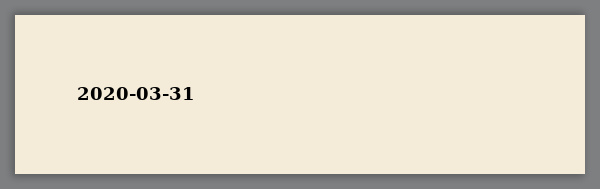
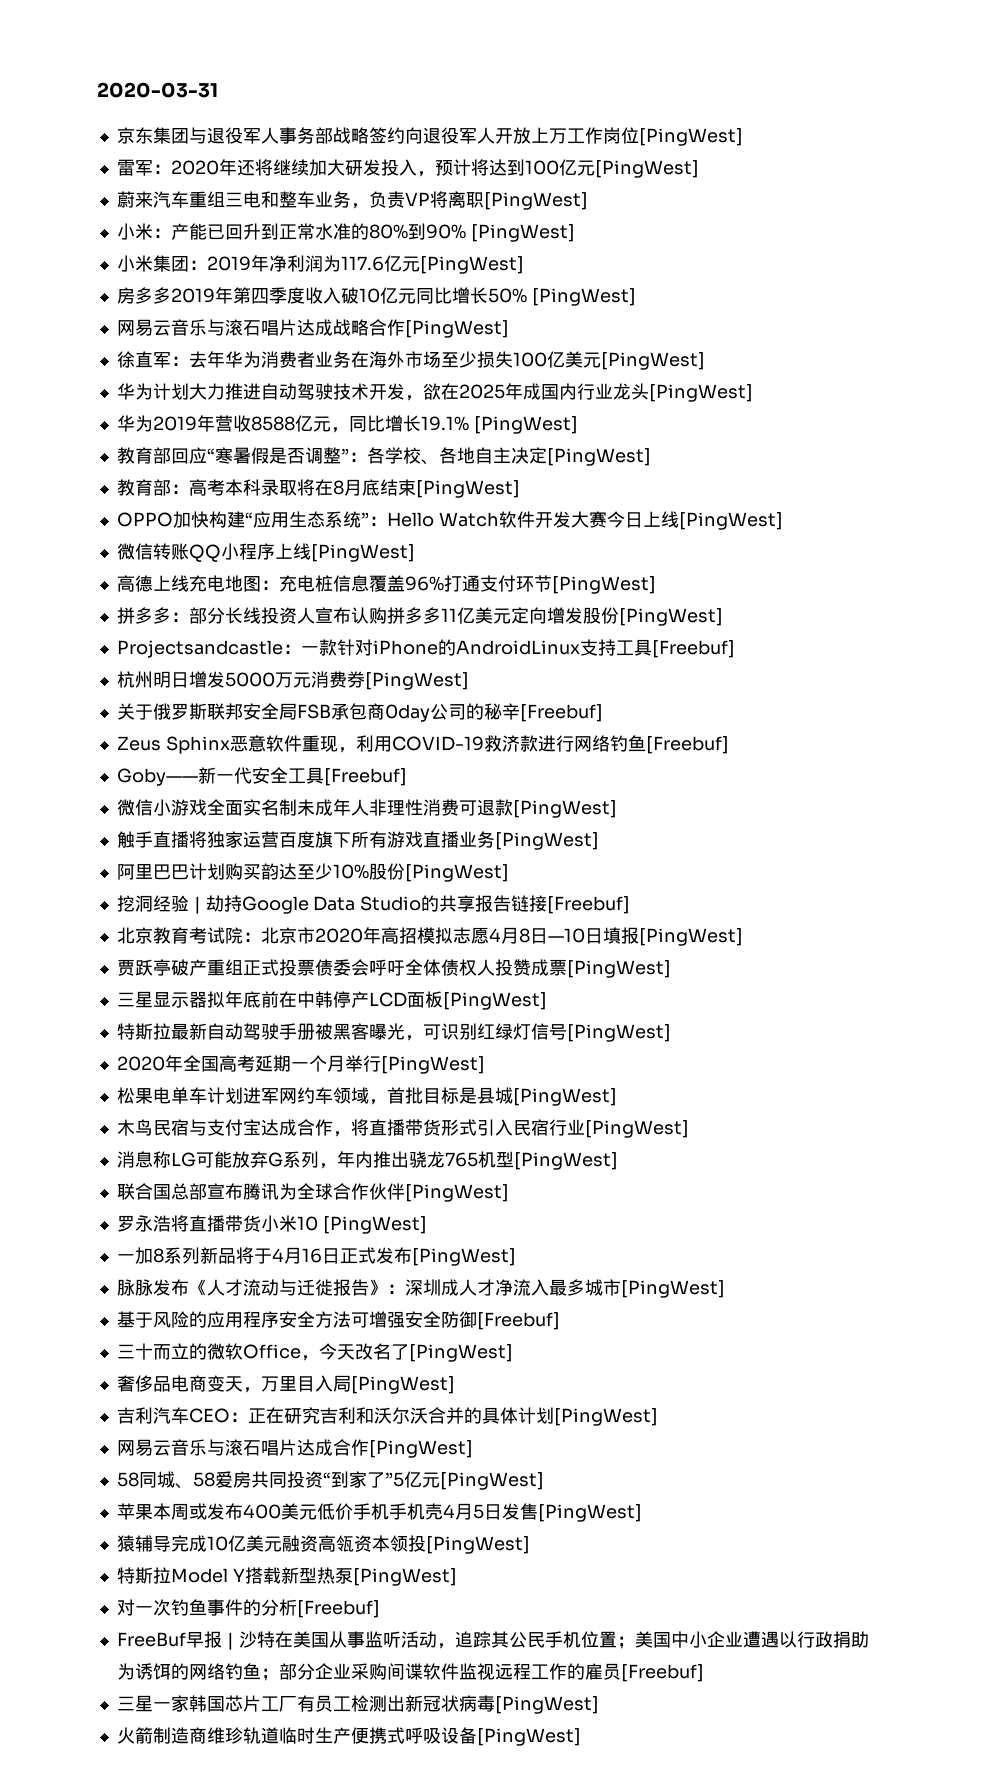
(195, 93) none -> [116,127,743,146] [116,159,699,178] [116,191,588,210] [116,223,575,242] [116,255,524,274] [116,287,636,306] [116,319,509,338] [116,351,705,370] [116,383,753,402] [116,415,578,434] [116,447,651,466] [116,479,520,498] [116,511,783,530] [116,543,415,562] [116,575,656,594] [116,607,723,626] [116,639,735,658] [116,671,469,690] [116,703,603,722] [116,735,729,754] [116,767,407,786] [116,799,617,818] [116,831,599,850] [116,863,509,882] [116,895,631,914] [116,927,743,946] [116,959,671,978] [116,991,547,1010] [116,1023,671,1042] [116,1055,485,1074] [116,1087,617,1106] [116,1119,689,1138] [116,1151,618,1170] [116,1183,509,1202] [116,1215,427,1234] [116,1247,516,1266] [116,1279,725,1298] [116,1311,560,1330] [116,1343,513,1362] [116,1375,455,1394] [116,1407,658,1426] [116,1439,473,1458] [116,1471,544,1490] [116,1503,642,1522] [116,1535,530,1554] [116,1567,457,1586] [116,1599,380,1618] [116,1631,869,1650] [116,1663,704,1682] [116,1695,599,1714] [116,1727,581,1746] // 京东集团与退役军人事务部战略签约向退役军人开放上万工作岗位[PingWest] // 雷军：2020年还将继续加大研发投入，预计将达到100亿元[PingWest] // 蔚来汽车重组三电和整车业务，负责VP将离职[PingWest] // 小米：产能已回升到正常水准的80%到90% [PingWest] // 小米集团：2019年净利润为117.6亿元[PingWest] // 房多多2019年第四季度收入破10亿元同比增长50% [PingWest] // 网易云音乐与滚石唱片达成战略合作[PingWest] // 徐直军：去年华为消费者业务在海外市场至少损失100亿美元[PingWest] // 华为计划大力推进自动驾驶技术开发，欲在2025年成国内行业龙头[PingWest] // 华为2019年营收8588亿元，同比增长19.1% [PingWest] // 教育部回应“寒暑假是否调整”：各学校、各地自主决定[PingWest] // 教育部：高考本科录取将在8月底结束[PingWest] // OPPO加快构建“应用生态系统”：Hello Watch软件开发大赛今日上线[PingWest] // 微信转账QQ小程序上线[PingWest] // 高德上线充电地图：充电桩信息覆盖96%打通支付环节[PingWest] // 拼多多：部分长线投资人宣布认购拼多多11亿美元定向增发股份[PingWest] // Projectsandcastle：一款针对iPhone的AndroidLinux支持工具[Freebuf] // 杭州明日增发5000万元消费券[PingWest] // 关于俄罗斯联邦安全局FSB承包商0day公司的秘辛[Freebuf] // Zeus Sphinx恶意软件重现，利用COVID-19救济款进行网络钓鱼[Freebuf] // Goby——新一代安全工具[Freebuf] // 微信小游戏全面实名制未成年人非理性消费可退款[PingWest] // 触手直播将独家运营百度旗下所有游戏直播业务[PingWest] // 阿里巴巴计划购买韵达至少10%股份[PingWest] // 挖洞经验 | 劫持Google Data Studio的共享报告链接[Freebuf] // 北京教育考试院：北京市2020年高招模拟志愿4月8日—10日填报[PingWest] // 贾跃亭破产重组正式投票债委会呼吁全体债权人投赞成票[PingWest] // 三星显示器拟年底前在中韩停产LCD面板[PingWest] // 特斯拉最新自动驾驶手册被黑客曝光，可识别红绿灯信号[PingWest] // 2020年全国高考延期一个月举行[PingWest] // 松果电单车计划进军网约车领域，首批目标是县城[PingWest] // 木鸟民宿与支付宝达成合作，将直播带货形式引入民宿行业[PingWest] // 消息称LG可能放弃G系列，年内推出骁龙765机型[PingWest] // 联合国总部宣布腾讯为全球合作伙伴[PingWest] // 罗永浩将直播带货小米10 [PingWest] // 一加8系列新品将于4月16日正式发布[PingWest] // 脉脉发布《人才流动与迁徙报告》：深圳成人才净流入最多城市[PingWest] // 基于风险的应用程序安全方法可增强安全防御[Freebuf] // 三十而立的微软Office，今天改名了[PingWest] // 奢侈品电商变天，万里目入局[PingWest] // 吉利汽车CEO：正在研究吉利和沃尔沃合并的具体计划[PingWest] // 网易云音乐与滚石唱片达成合作[PingWest] // 58同城、58爱房共同投资“到家了”5亿元[PingWest] // 苹果本周或发布400美元低价手机手机壳4月5日发售[PingWest] // 猿辅导完成10亿美元融资高瓴资本领投[PingWest] // 特斯拉Model Y搭载新型热泵[PingWest] // 对一次钓鱼事件的分析[Freebuf] // FreeBuf早报 | 沙特在美国从事监听活动，追踪其公民手机位置；美国中小企业遭遇以行政捐助为诱饵的网络钓鱼；部分企业采购间谍软件监视远程工作的雇员[Freebuf] // 三星一家韩国芯片工厂有员工检测出新冠状病毒[PingWest] // 火箭制造商维珍轨道临时生产便携式呼吸设备[PingWest]

